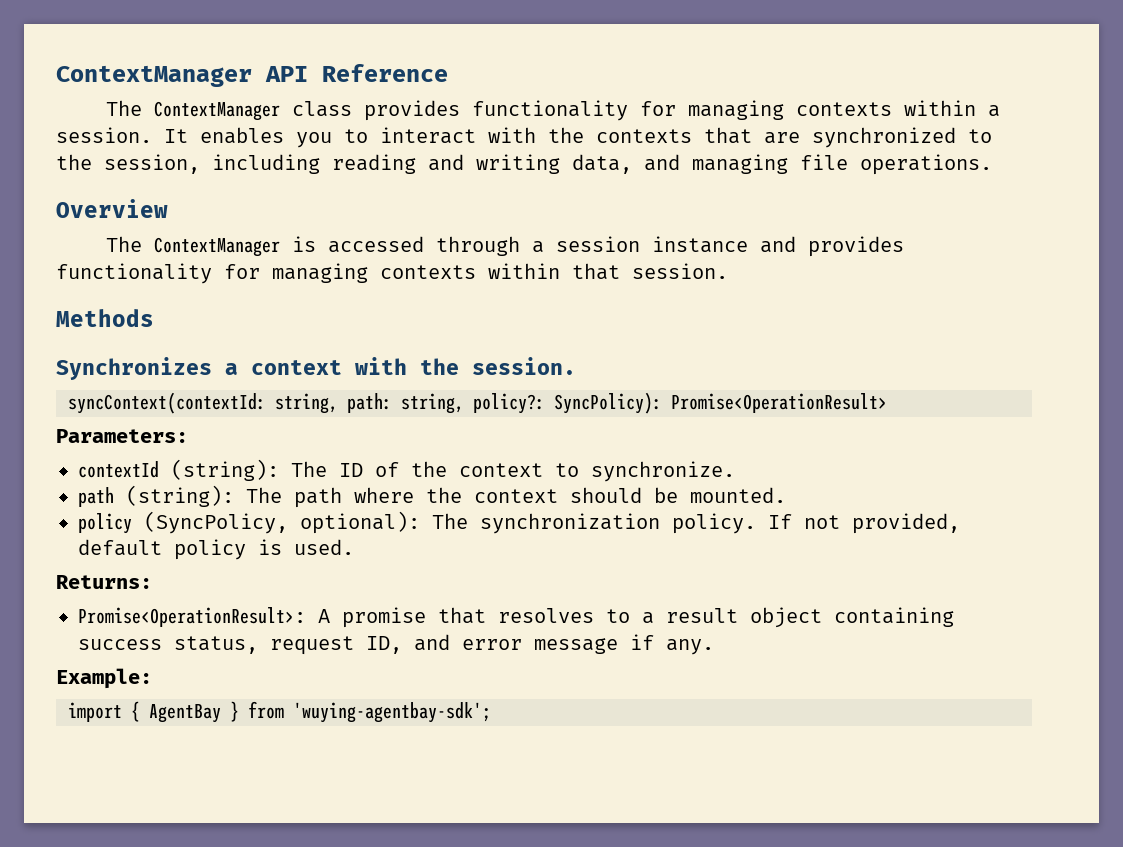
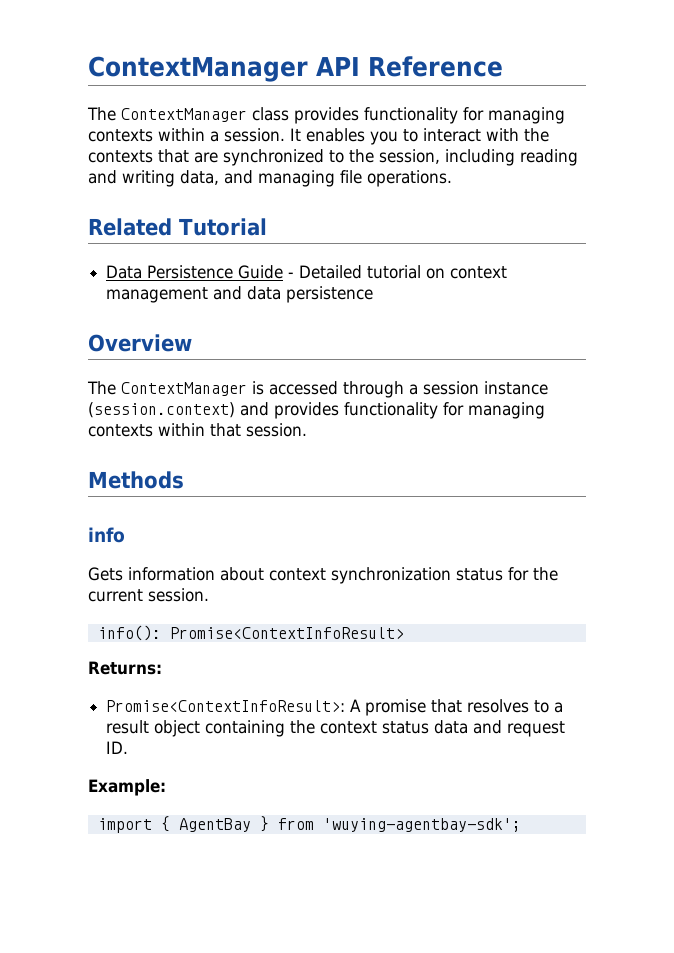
(992, 164) none -> [88,218,267,236] [106,265,508,279] [106,286,374,303] // Related Tutorial // Data Persistence Guide - Detailed tutorial on context management and data persistence
(748, 244) none -> [88,402,235,418] (session.context)
[56,357,576,380] [68,392,887,414] [56,429,188,443] [78,459,735,482] [78,485,786,508] [78,511,960,534] [78,539,354,560] Synchronizes a context with the session. // syncContext(contextId: string, path: string, policy?: SyncPolicy): Promise<OperationResult> // Parameters: // contextId (string): The ID of the context to synchronize. // path (string): The path where the context should be mounted. // policy (SyncPolicy, optional): The synchronization policy. If not provided, default policy is used. -> [88,527,125,543] [88,567,558,584] [88,588,209,602] [97,625,404,641] info // Gets information about context synchronization status for the current session. // info(): Promise<ContextInfoResult>
[78,607,306,627] Promise<OperationResult>: -> [106,700,346,712] Promise<ContextInfoResult>:
[78,634,714,655] success status, request ID, and error message if any. -> [290,720,566,737] [106,741,129,754] the context status data and request ID.

